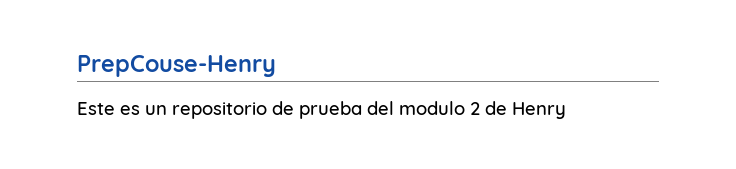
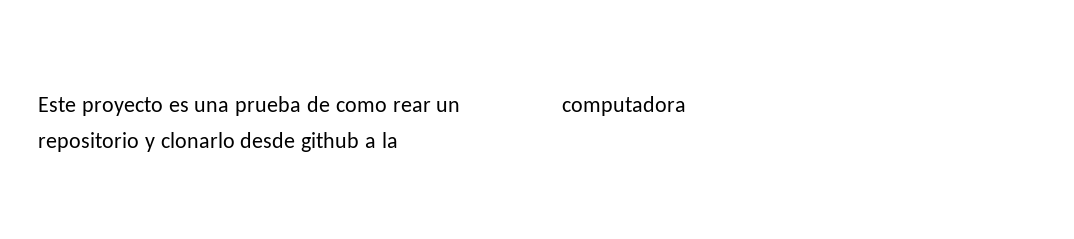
[77,55,276,77] [77,101,566,119] PrepCouse-Henry // Este es un repositorio de prueba del modulo 2 de Henry -> [38,96,461,116] [38,132,398,152] [562,96,686,116] Este proyecto es una prueba de como rear un repositorio y clonarlo desde github a la computadora

